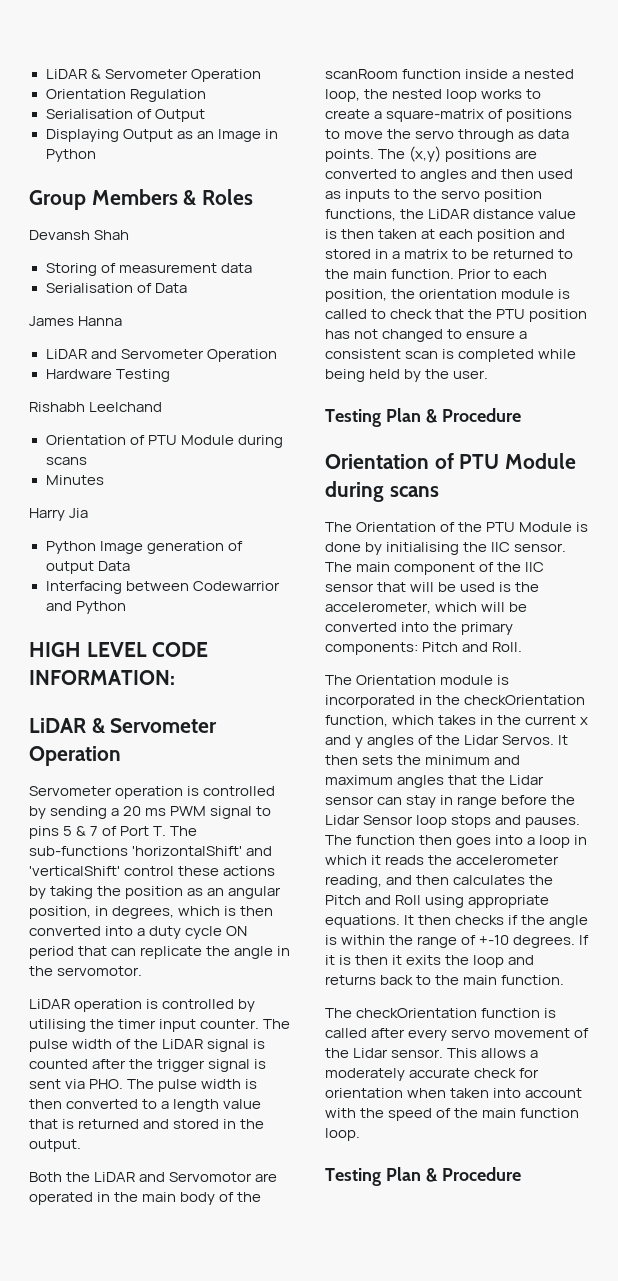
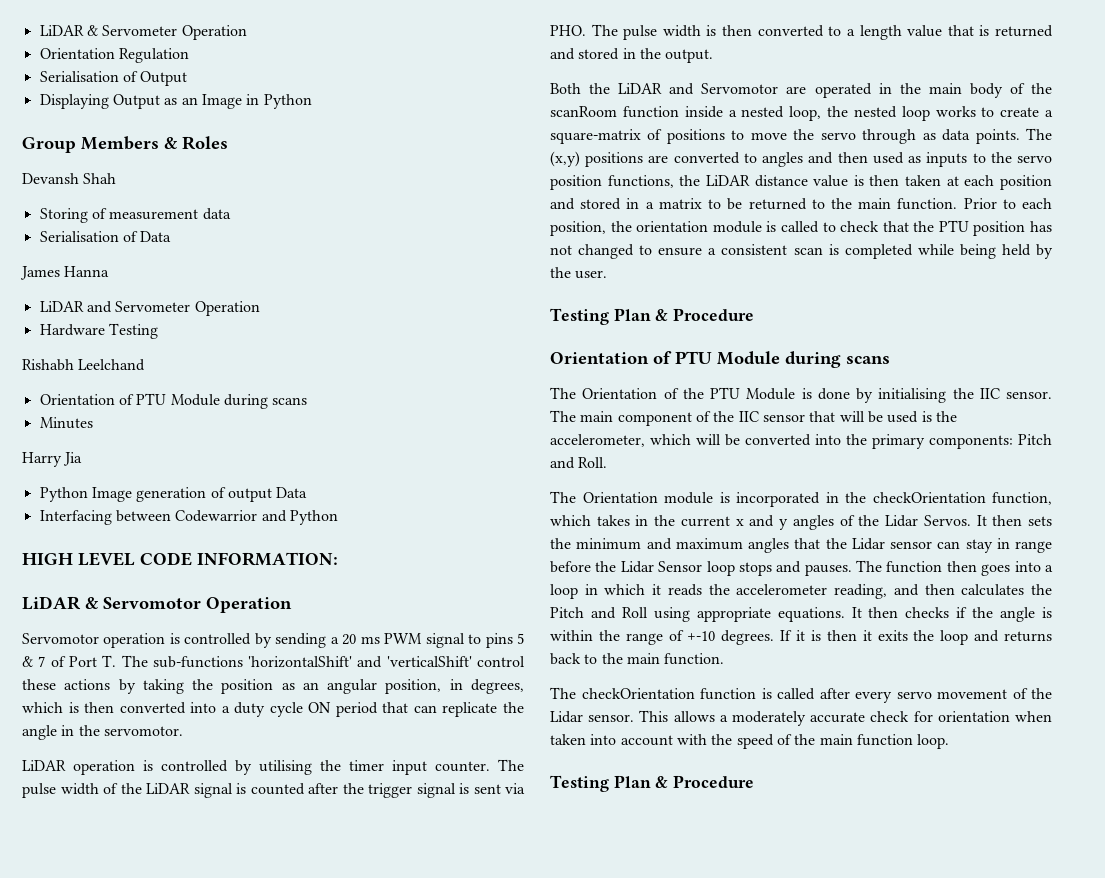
[110,718,218,733] [29,746,121,766] [29,786,112,796] Servometer Operation // Servometer -> [103,597,292,613] [22,633,99,644] Servomotor Operation // Servomotor

